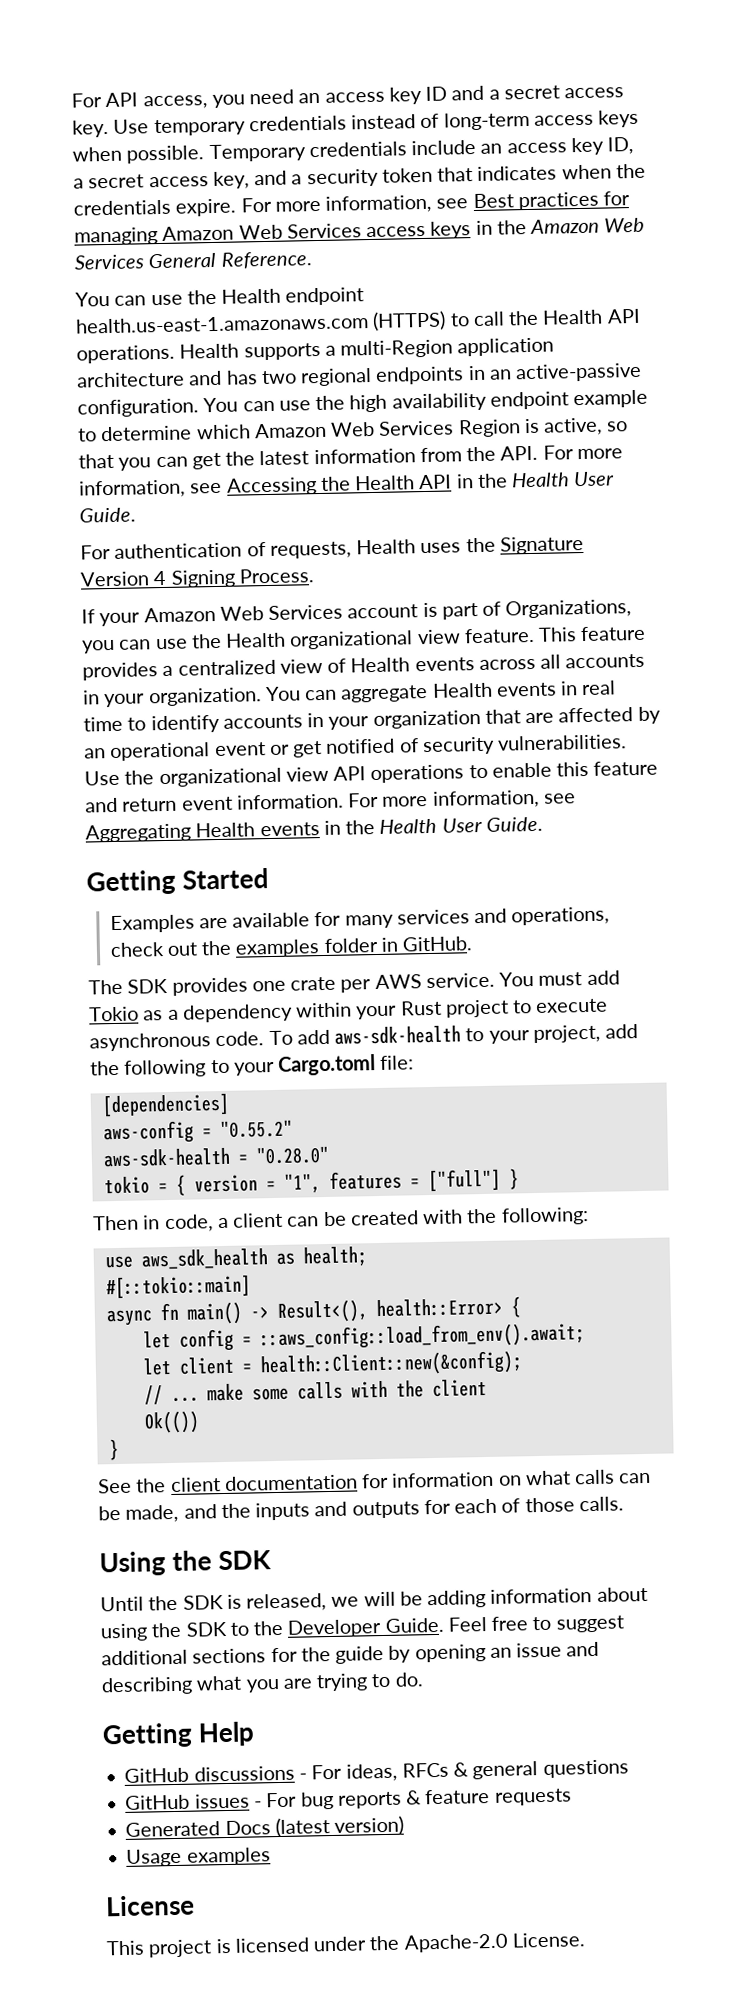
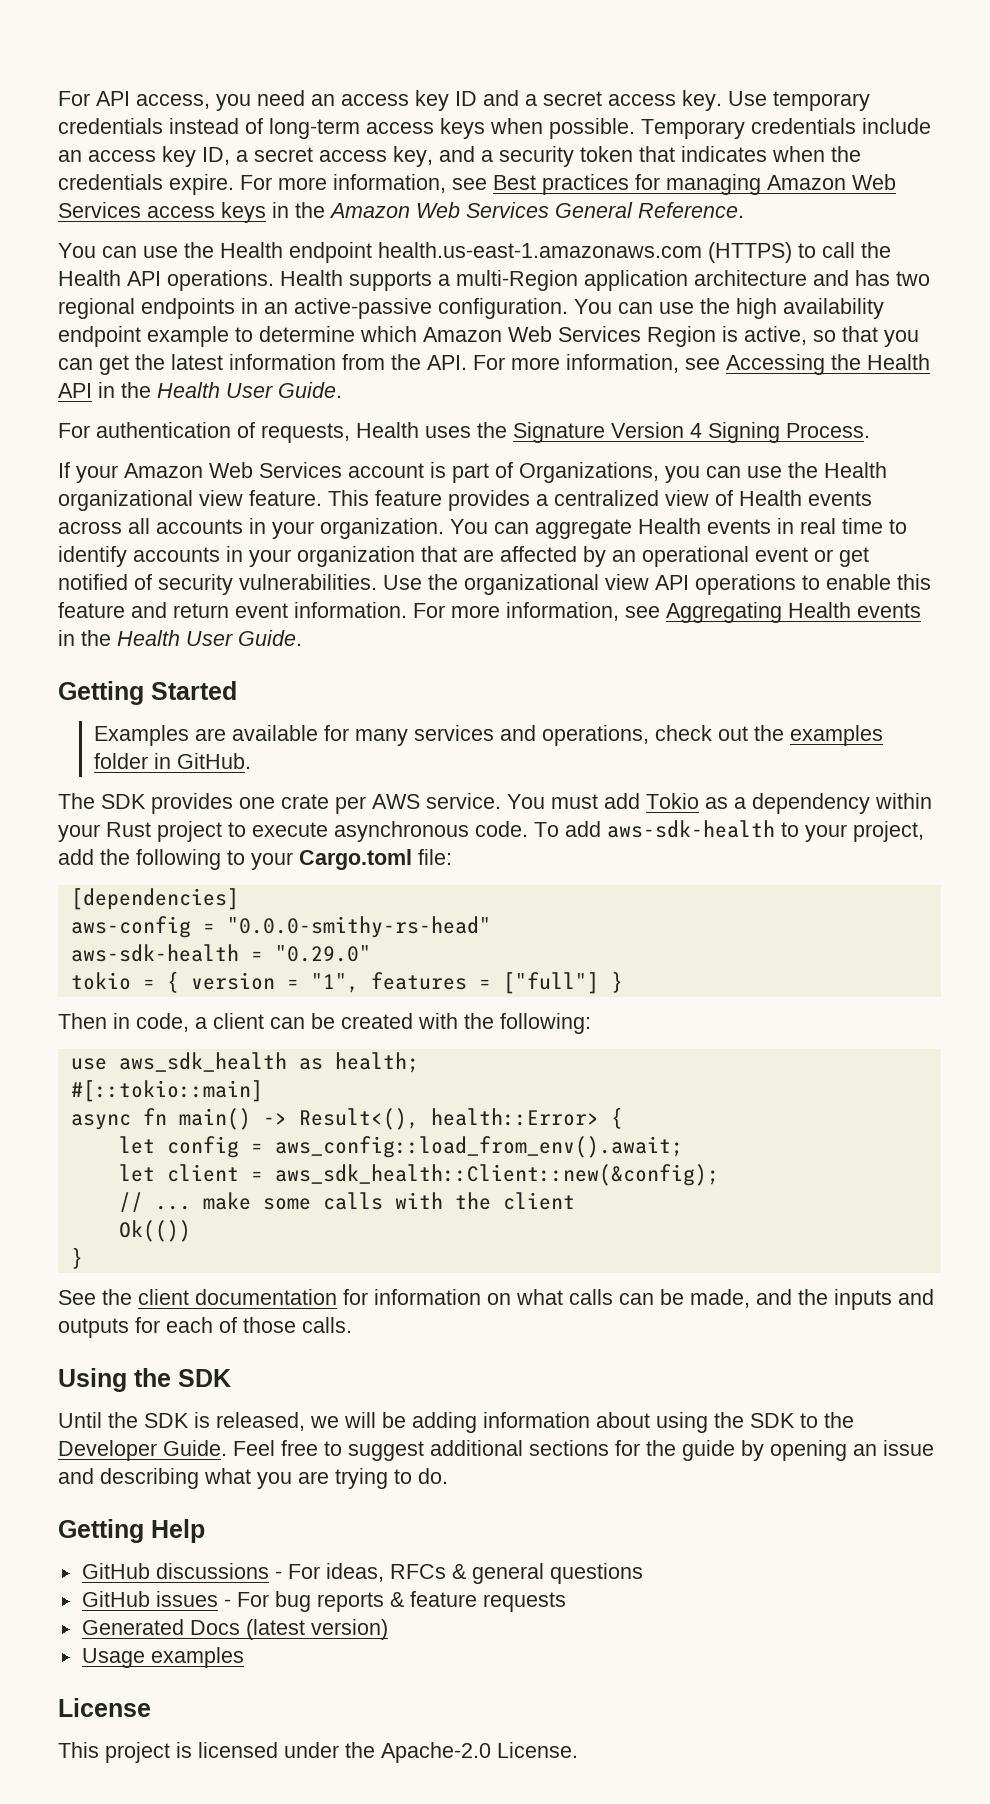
[219,1119,293,1139] "0.55.2" -> [226,916,491,938] "0.0.0-smithy-rs-head"
[255,1145,330,1165] "0.28.0" -> [274,945,371,962] "0.29.0"
[259,1322,585,1351] ::aws_config::load_from_env().await; -> [274,1136,683,1158] aws_config::load_from_env().await;
[259,1350,523,1378] health::Client::new(&config); -> [274,1164,719,1186] aws_sdk_health::Client::new(&config);

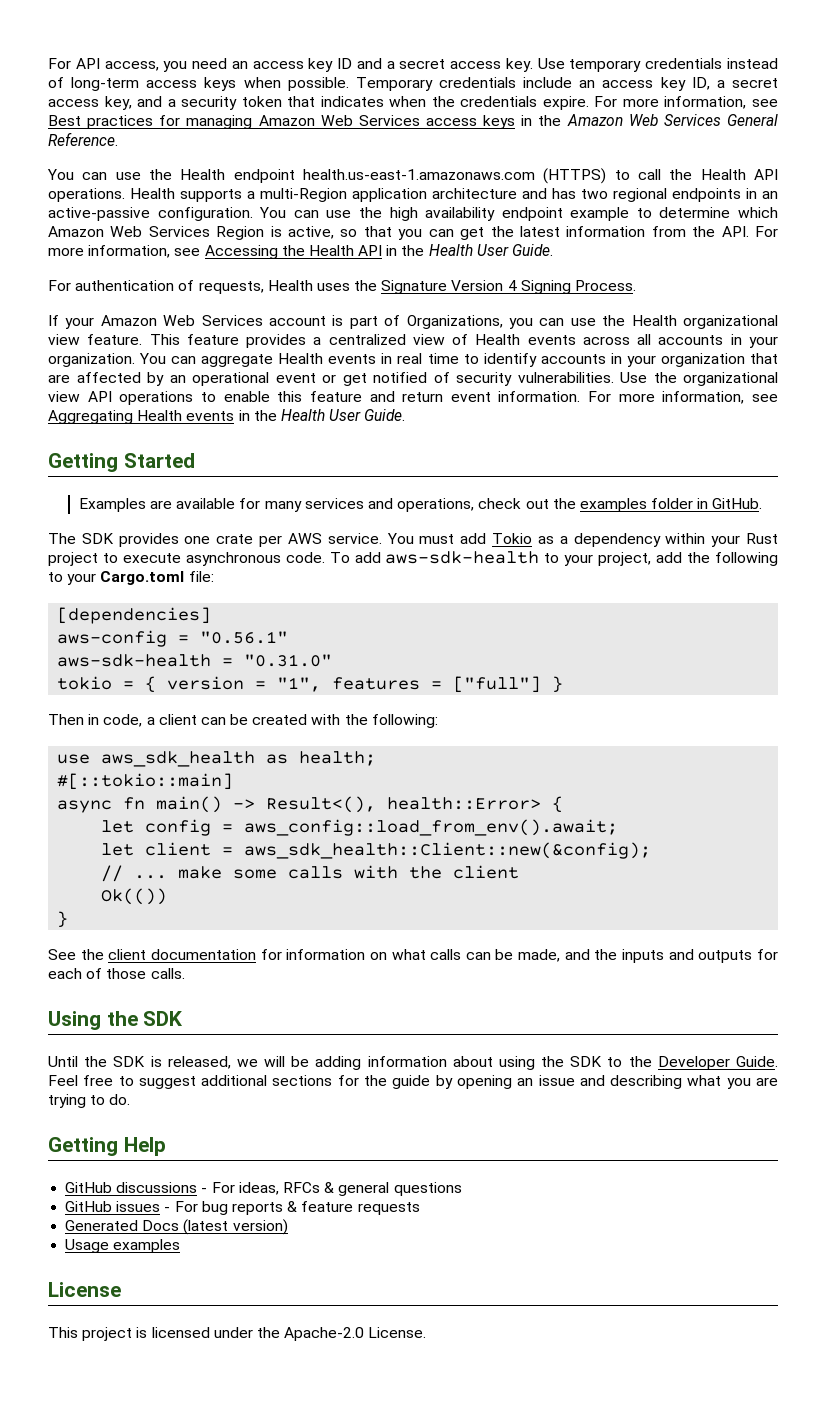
[226,916,491,938] "0.0.0-smithy-rs-head" -> [200,631,289,644] "0.56.1"
[274,945,371,962] "0.29.0" -> [244,654,333,667] "0.31.0"

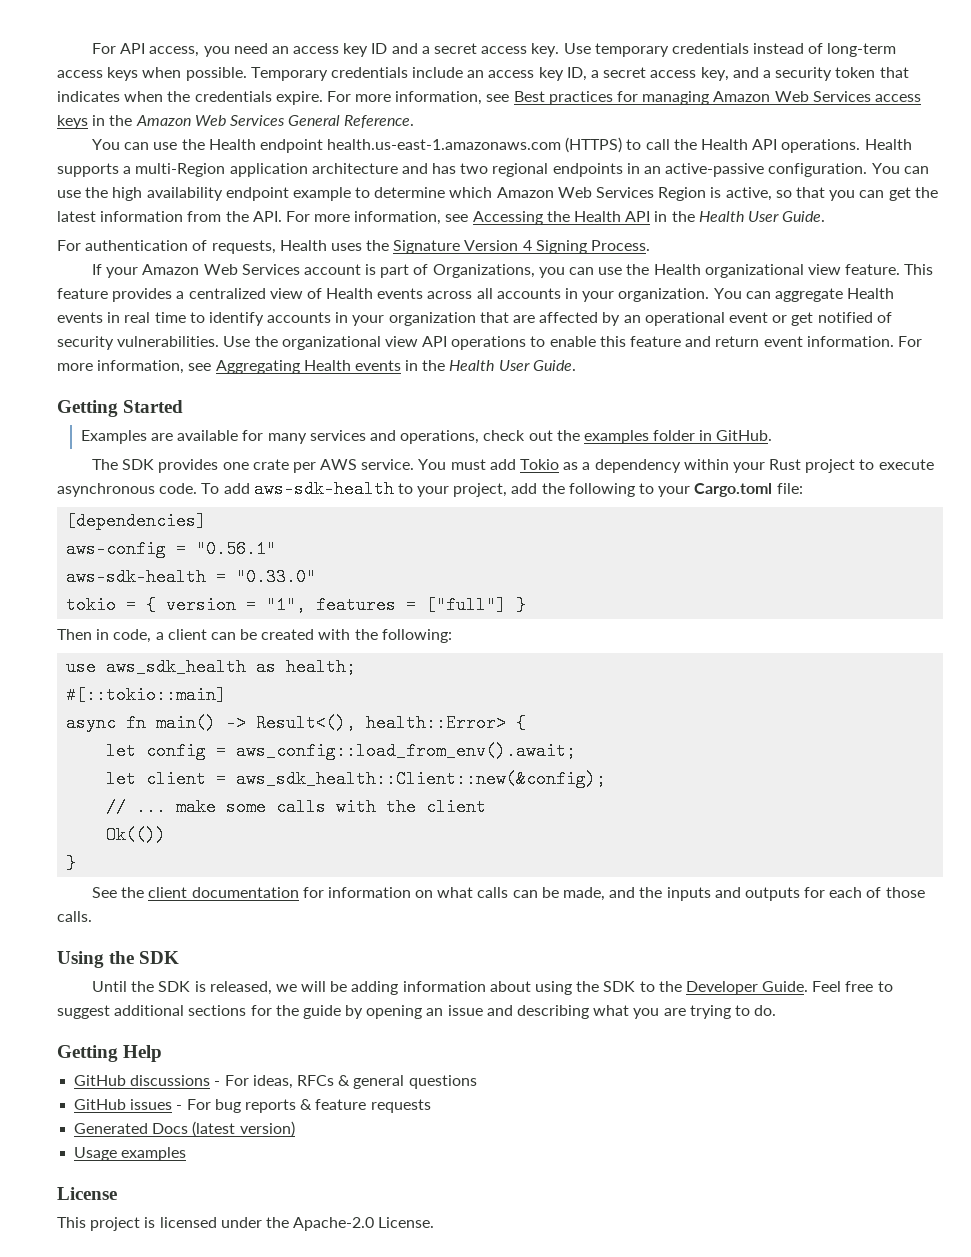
[244,654,333,667] "0.31.0" -> [236,568,317,586] "0.33.0"

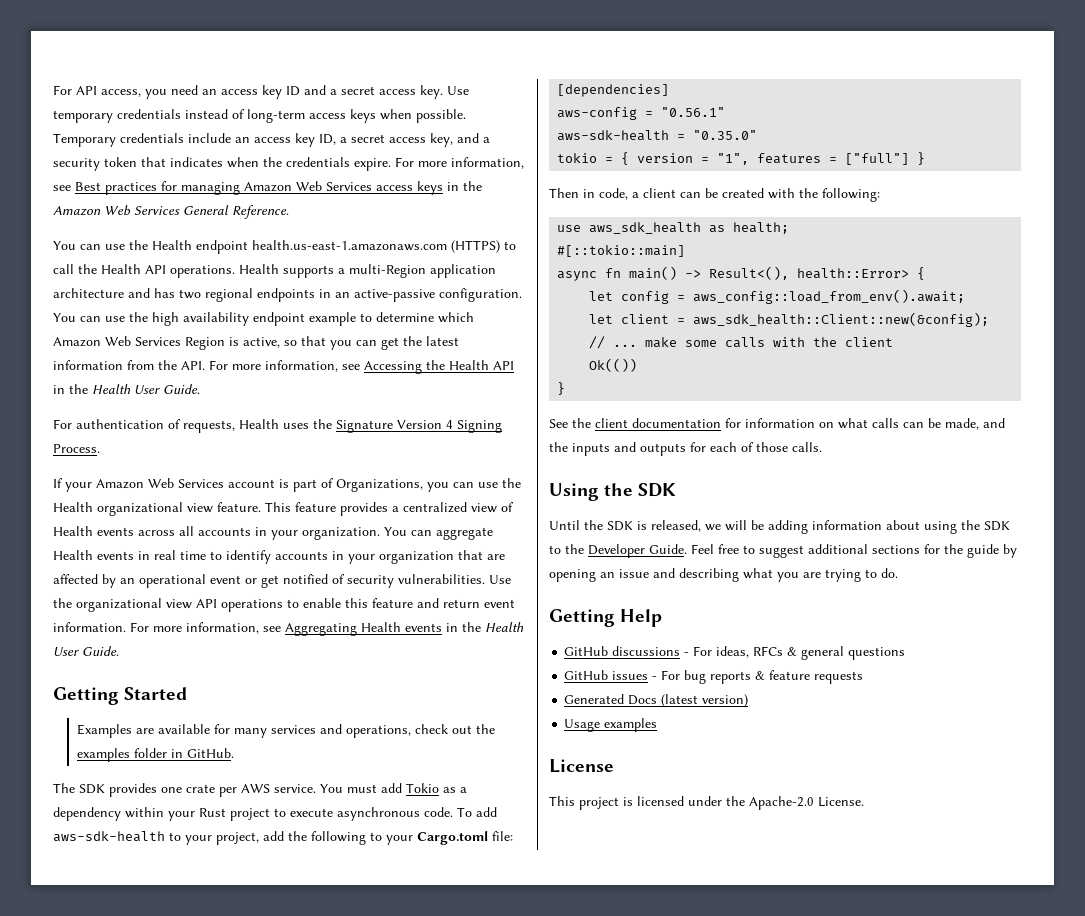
[236,568,317,586] "0.33.0" -> [693,130,758,140] "0.35.0"

